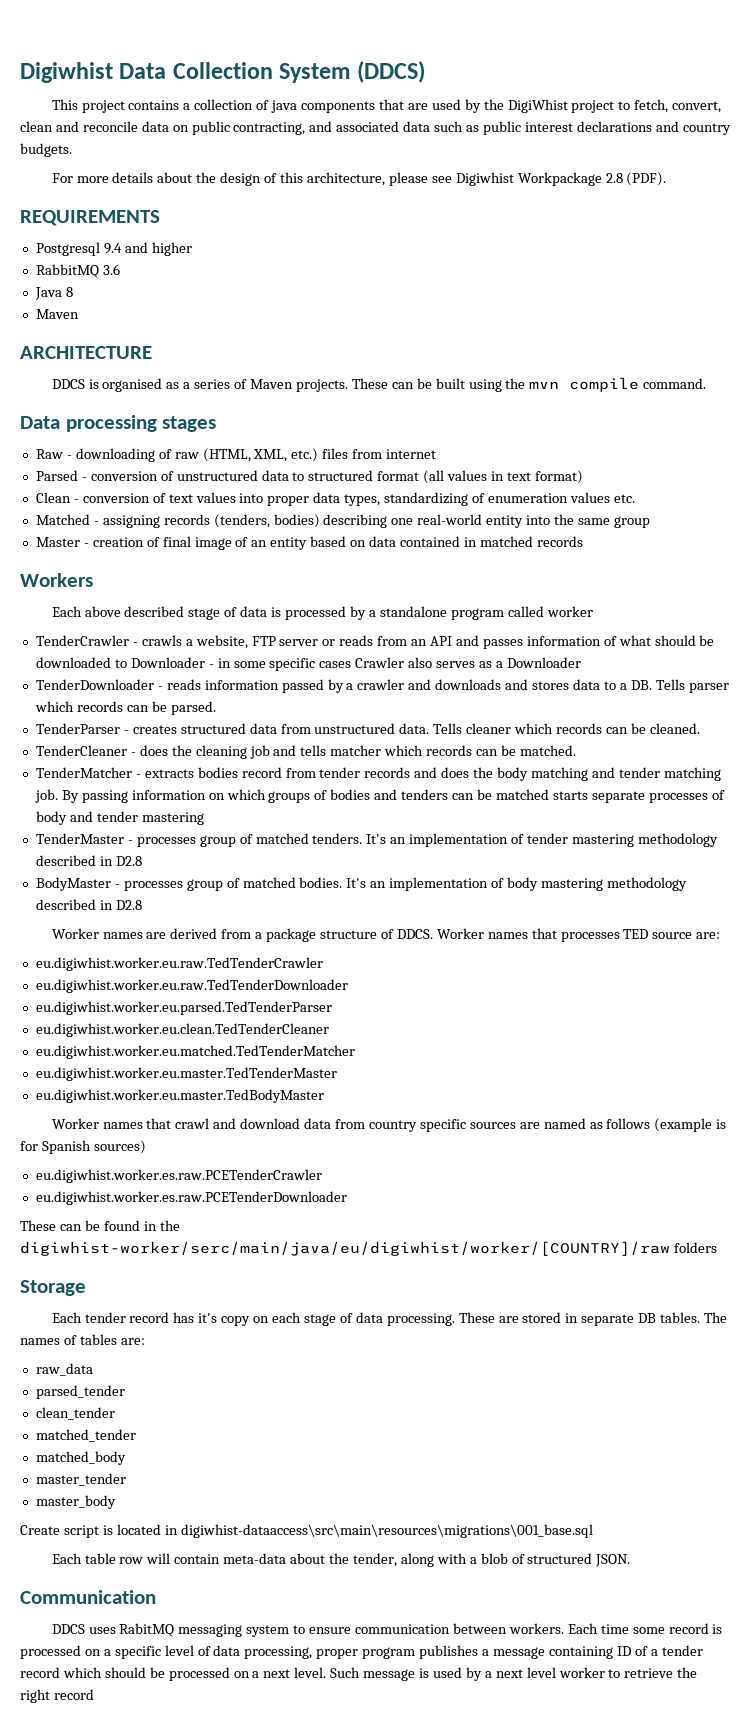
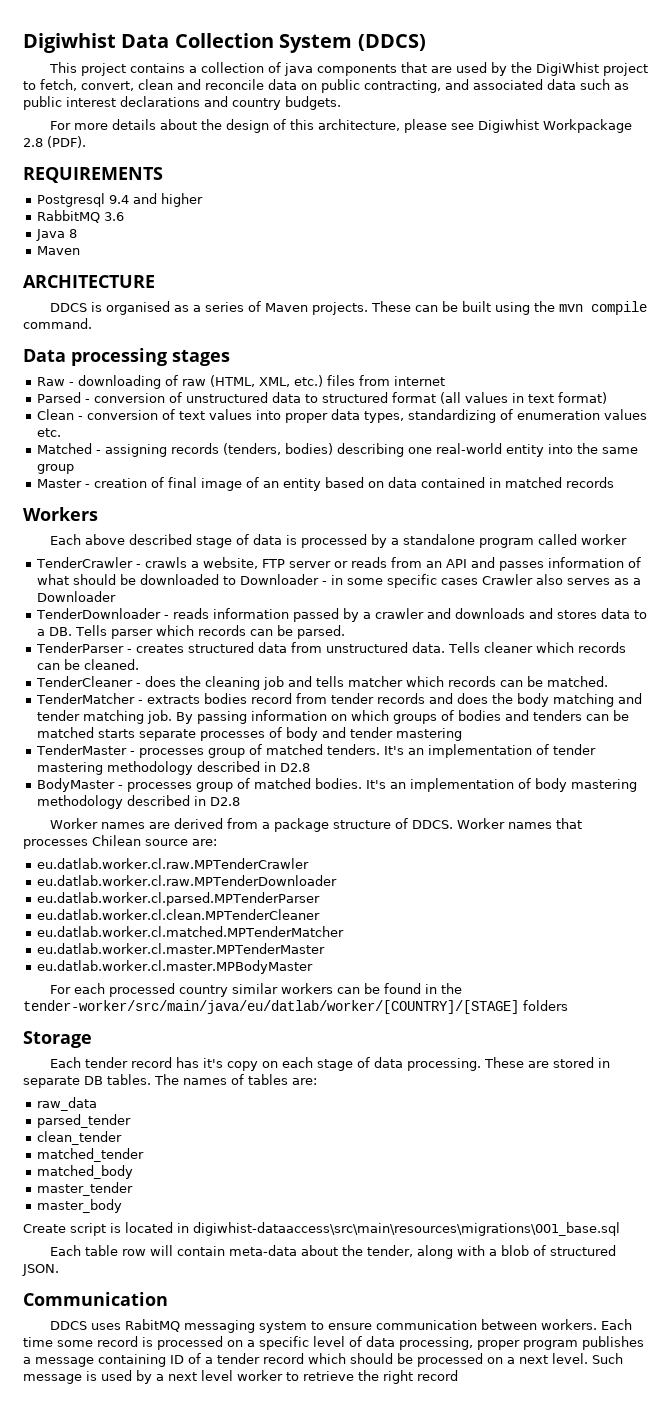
[623,929,649,939] TED -> [92,835,141,846] Chilean
[35,957,323,971] [35,979,348,993] [35,1001,332,1015] [35,1023,329,1037] [35,1045,355,1059] [35,1067,337,1081] [35,1089,324,1103] [51,1118,727,1132] [20,1140,146,1154] [35,1169,322,1183] [35,1191,347,1205] [20,1220,56,1231] eu.digiwhist.worker.eu.raw.TedTenderCrawler // eu.digiwhist.worker.eu.raw.TedTenderDownloader // eu.digiwhist.worker.eu.parsed.TedTenderParser // eu.digiwhist.worker.eu.clean.TedTenderCleaner // eu.digiwhist.worker.eu.matched.TedTenderMatcher // eu.digiwhist.worker.eu.master.TedTenderMaster // eu.digiwhist.worker.eu.master.TedBodyMaster // Worker names that crawl and download data from country specific sources are named as follows (example is for Spanish sources) // eu.digiwhist.worker.es.raw.PCETenderCrawler // eu.digiwhist.worker.es.raw.PCETenderDownloader // These -> [36,858,309,869] [36,875,337,886] [36,892,320,906] [36,909,320,920] [36,926,344,937] [36,943,325,954] [36,960,313,974] [50,983,334,997] eu.datlab.worker.cl.raw.MPTenderCrawler // eu.datlab.worker.cl.raw.MPTenderDownloader // eu.datlab.worker.cl.parsed.MPTenderParser // eu.datlab.worker.cl.clean.MPTenderCleaner // eu.datlab.worker.cl.matched.MPTenderMatcher // eu.datlab.worker.cl.master.MPTenderMaster // eu.datlab.worker.cl.master.MPBodyMaster // For each processed country similar workers
[20,1241,670,1256] digiwhist-worker/serc/main/java/eu/digiwhist/worker/[COUNTRY]/raw -> [23,1000,519,1014] tender-worker/src/main/java/eu/datlab/worker/[COUNTRY]/[STAGE]

